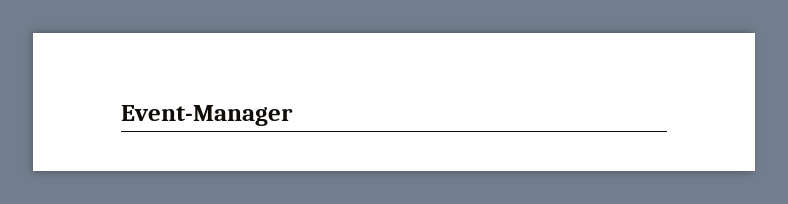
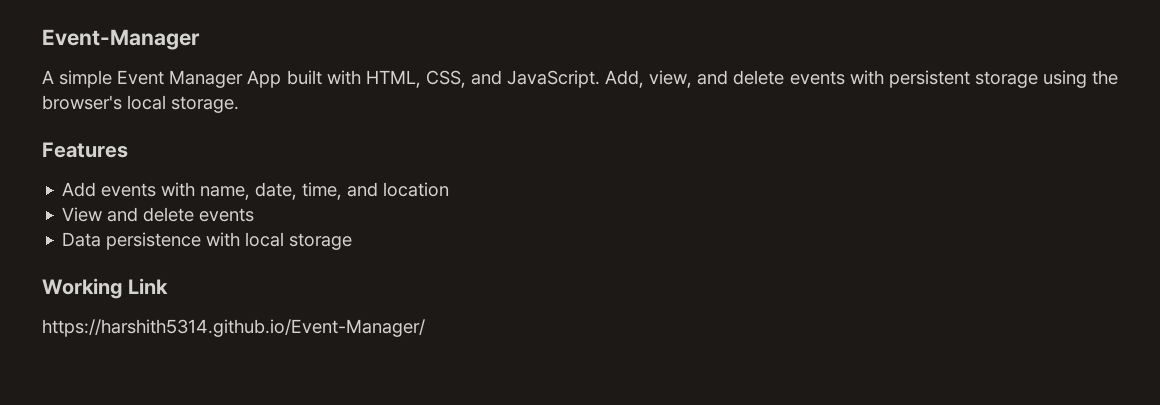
(293, 115) none -> [42,70,1119,88] [42,95,239,113] [42,142,128,158] [62,182,450,200] [62,207,255,222] [62,232,353,250] [42,278,168,299] [42,319,425,337] // A simple Event Manager App built with HTML, CSS, and JavaScript. Add, view, and delete events with persistent storage using the browser's local storage. // Features // Add events with name, date, time, and location // View and delete events // Data persistence with local storage // Working Link // https://harshith5314.github.io/Event-Manager/

